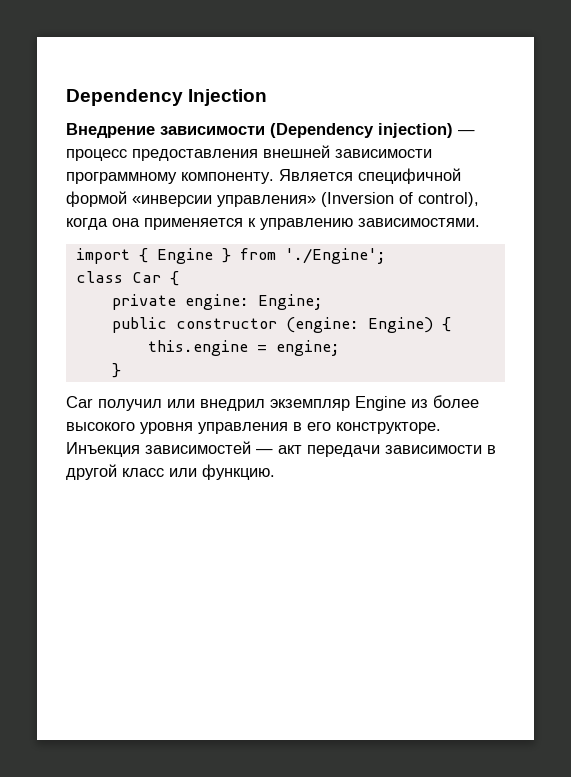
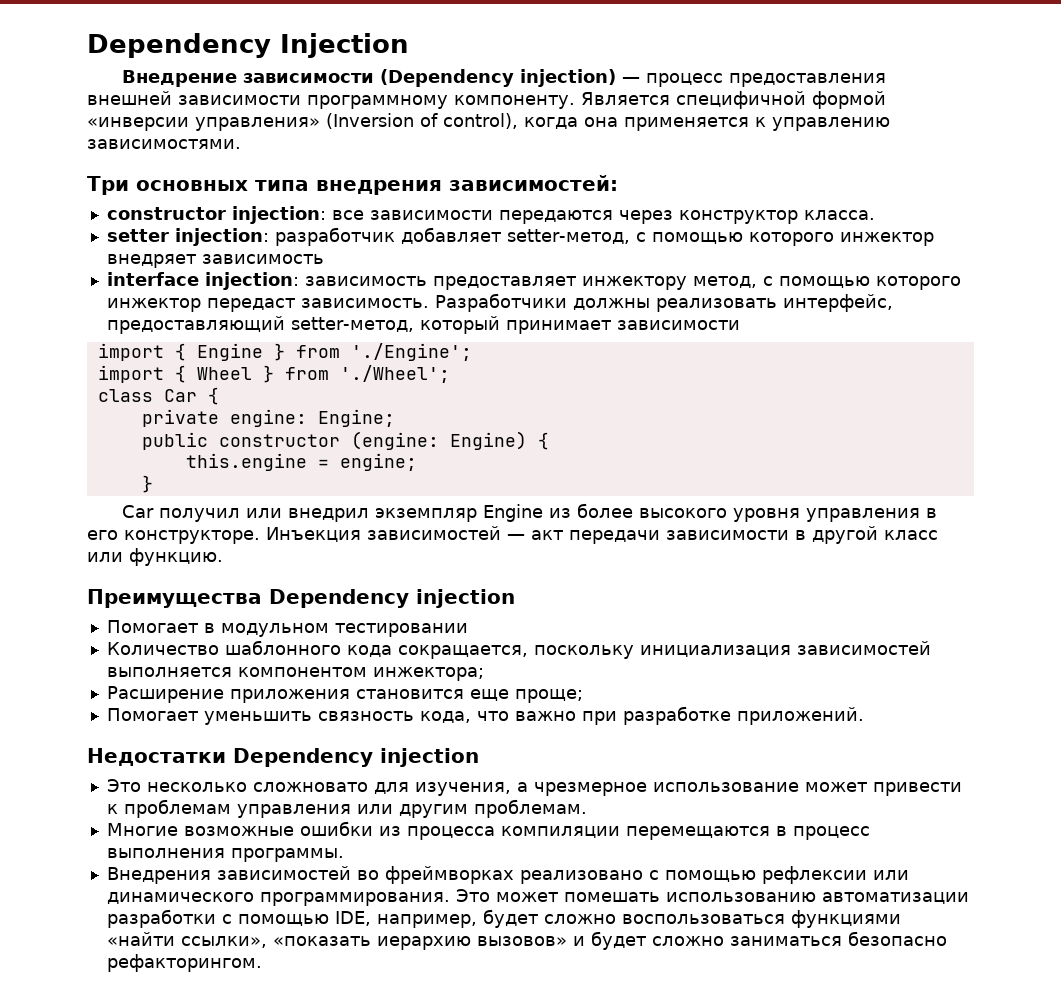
(480, 222) none -> [87,175,618,195] [106,206,875,224] [106,227,934,246] [106,254,324,268] [106,272,961,290] [106,293,893,312] [106,316,740,334] // Tри основных типа внедрения зависимостей: // constructor injection: все зависимости передаются через конструктор класса. // setter injection: разработчик добавляет setter-метод, с помощью которого инжектор внедряет зависимость // interface injection: зависимость предоставляет инжектору метод, с помощью которого инжектор передаст зависимость. Разработчики должны реализовать интерфейс, предоставляющий setter-метод, который принимает зависимости
(386, 256) none -> [97,365,450,383] // import { Wheel } from './Wheel';
(275, 472) none -> [87,589,515,608] [106,620,468,637] [106,640,931,659] [106,667,484,681] [106,686,583,703] [106,706,864,725] [87,748,479,767] [106,779,962,796] [106,799,587,818] [106,821,870,840] [106,848,344,862] [106,866,909,884] [106,889,969,906] [106,909,901,928] [106,931,947,950] [106,954,262,972] // Преимущества Dependency injection // Помогает в модульном тестировании // Количество шаблонного кода сокращается, поскольку инициализация зависимостей выполняется компонентом инжектора; // Расширение приложения становится еще проще; // Помогает уменьшить связность кода, что важно при разработке приложений. // Недостатки Dependency injection // Это несколько сложновато для изучения, а чрезмерное использование может привести к проблемам управления или другим проблемам. // Многие возможные ошибки из процесса компиляции перемещаются в процесс выполнения программы. // Внедрения зависимостей во фреймворках реализовано с помощью рефлексии или динамического программирования. Это может помешать использованию автоматизации разработки с помощью IDE, например, будет сложно воспользоваться функциями «найти ссылки», «показать иерархию вызовов» и будет сложно заниматься безопасно рефакторингом.

